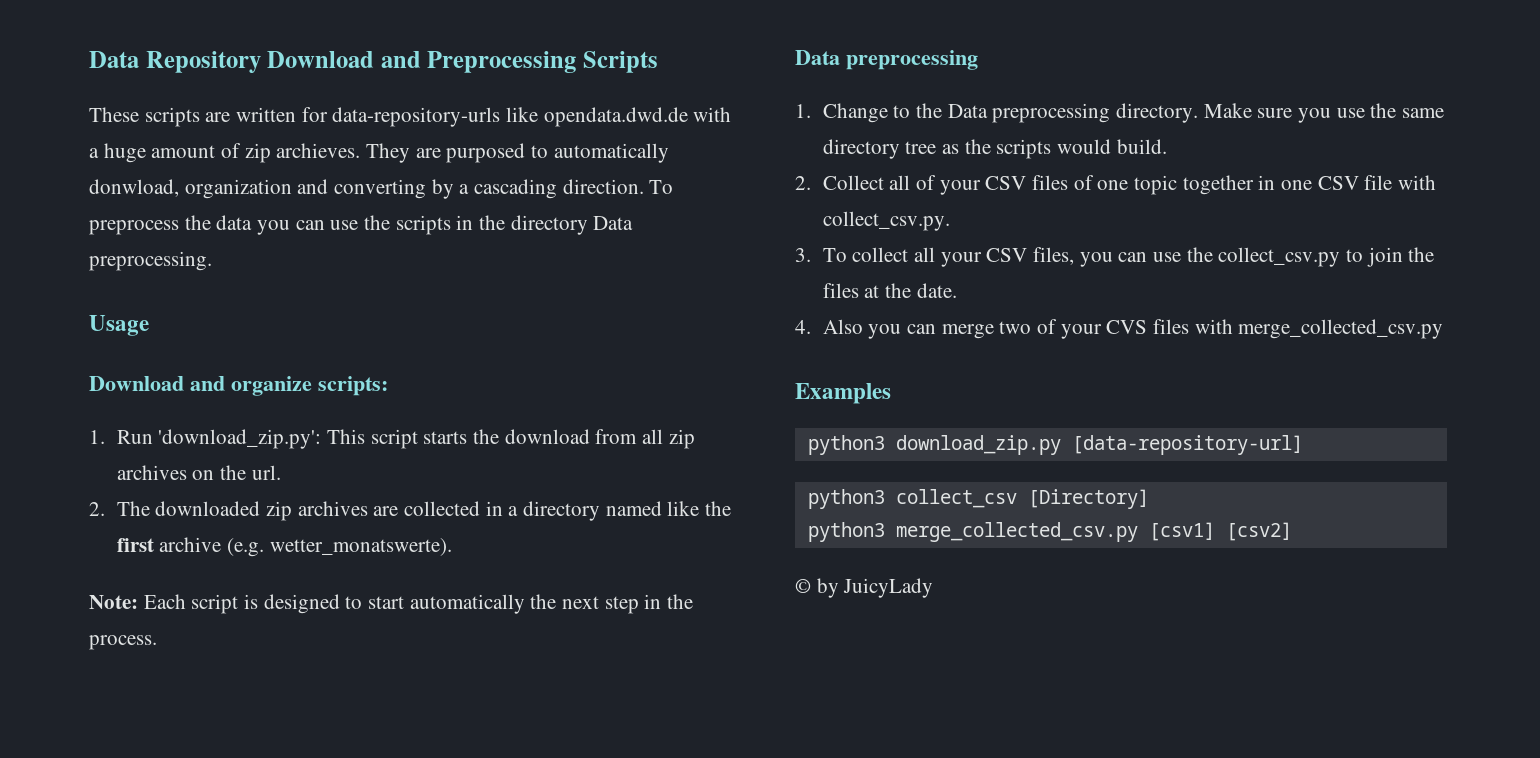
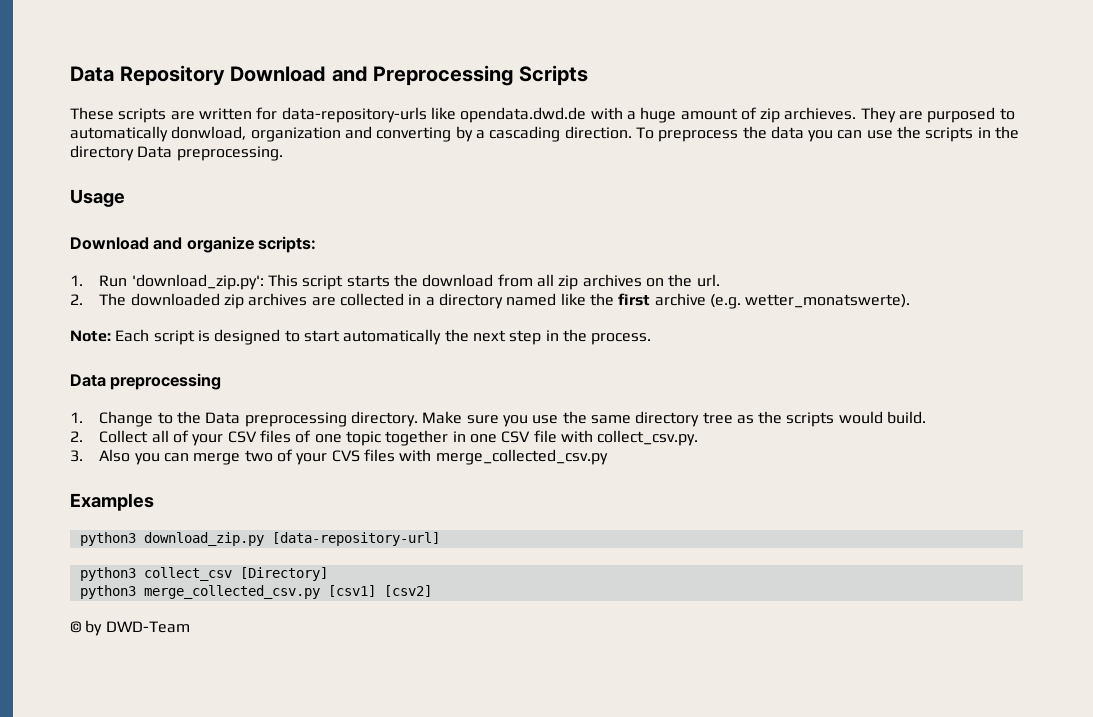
[822,247,1435,267] [822,283,957,298] [795,320,811,334] To collect all your CSV files, you can use the collect_csv.py to join the files at the date. // 4. -> (83, 456) none
[843,578,934,598] JuicyLady -> [105,621,190,633] DWD-Team

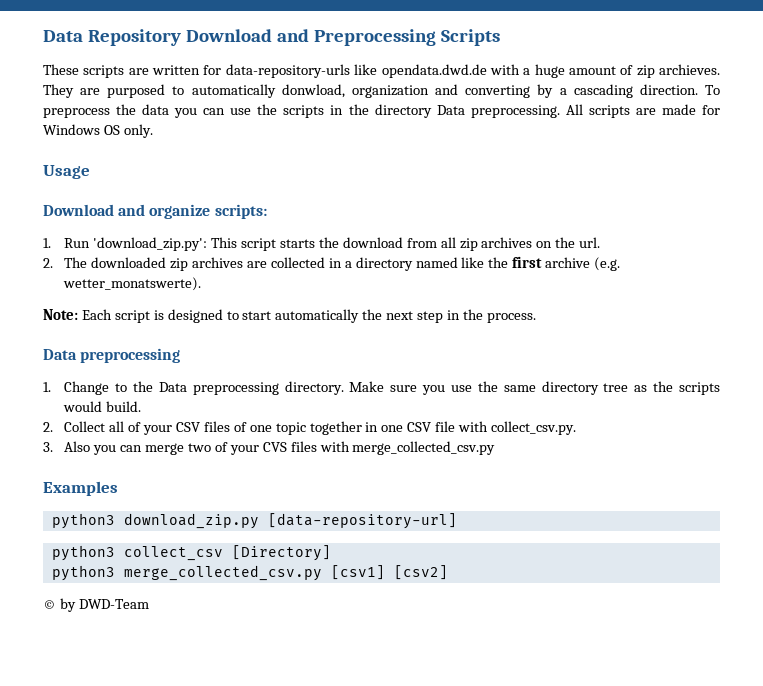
(283, 153) none -> [565,104,720,118] [43,124,153,138] All scripts are made for Windows OS only.

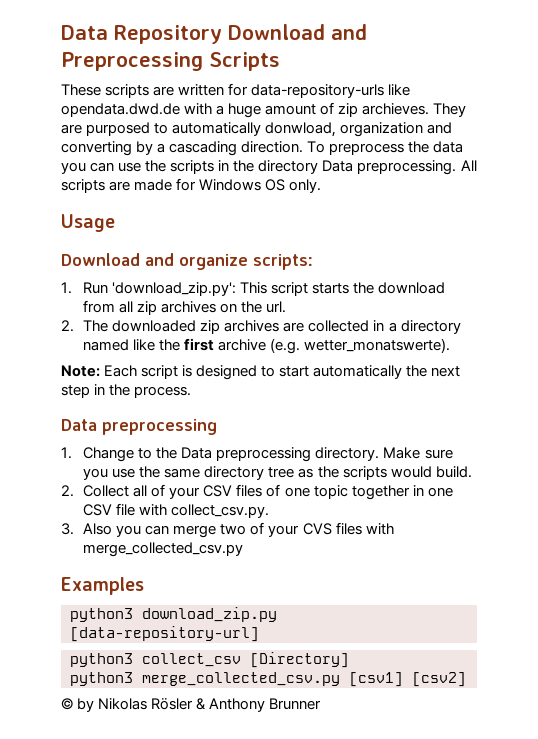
[78,599,149,609] DWD-Team -> [98,698,322,712] Nikolas Rösler & Anthony Brunner

